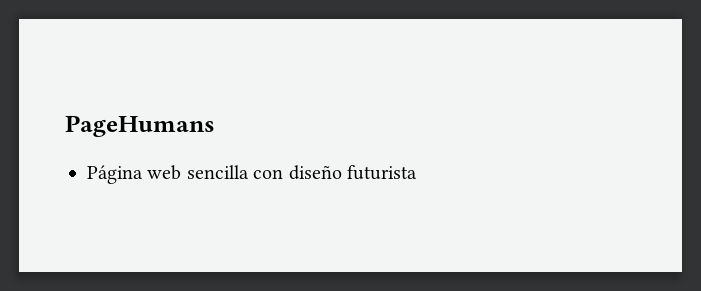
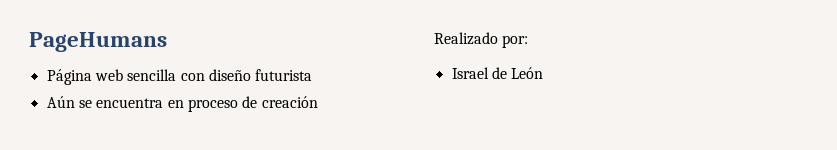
(417, 172) none -> [46,96,318,112] [434,32,529,48] [451,67,544,79] // Aún se encuentra en proceso de creación // Realizado por: // Israel de León

